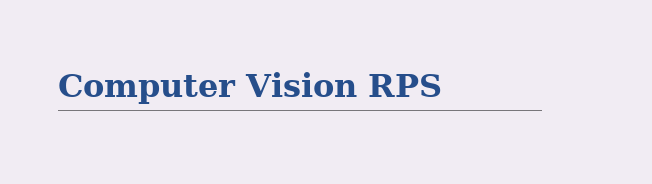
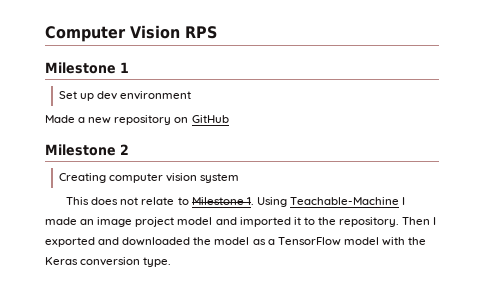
(442, 85) none -> [45,62,129,74] [58,91,192,101] [45,115,229,125] [45,144,129,156] [58,173,240,183] [66,197,406,207] [45,217,437,227] [45,237,427,247] [45,257,172,267] // Milestone 1 // Set up dev environment // Made a new repository on GitHub // Milestone 2 // Creating computer vision system // This does not relate to Milestone 1. Using Teachable-Machine I made an image project model and imported it to the repository. Then I exported and downloaded the model as a TensorFlow model with the Keras conversion type.

